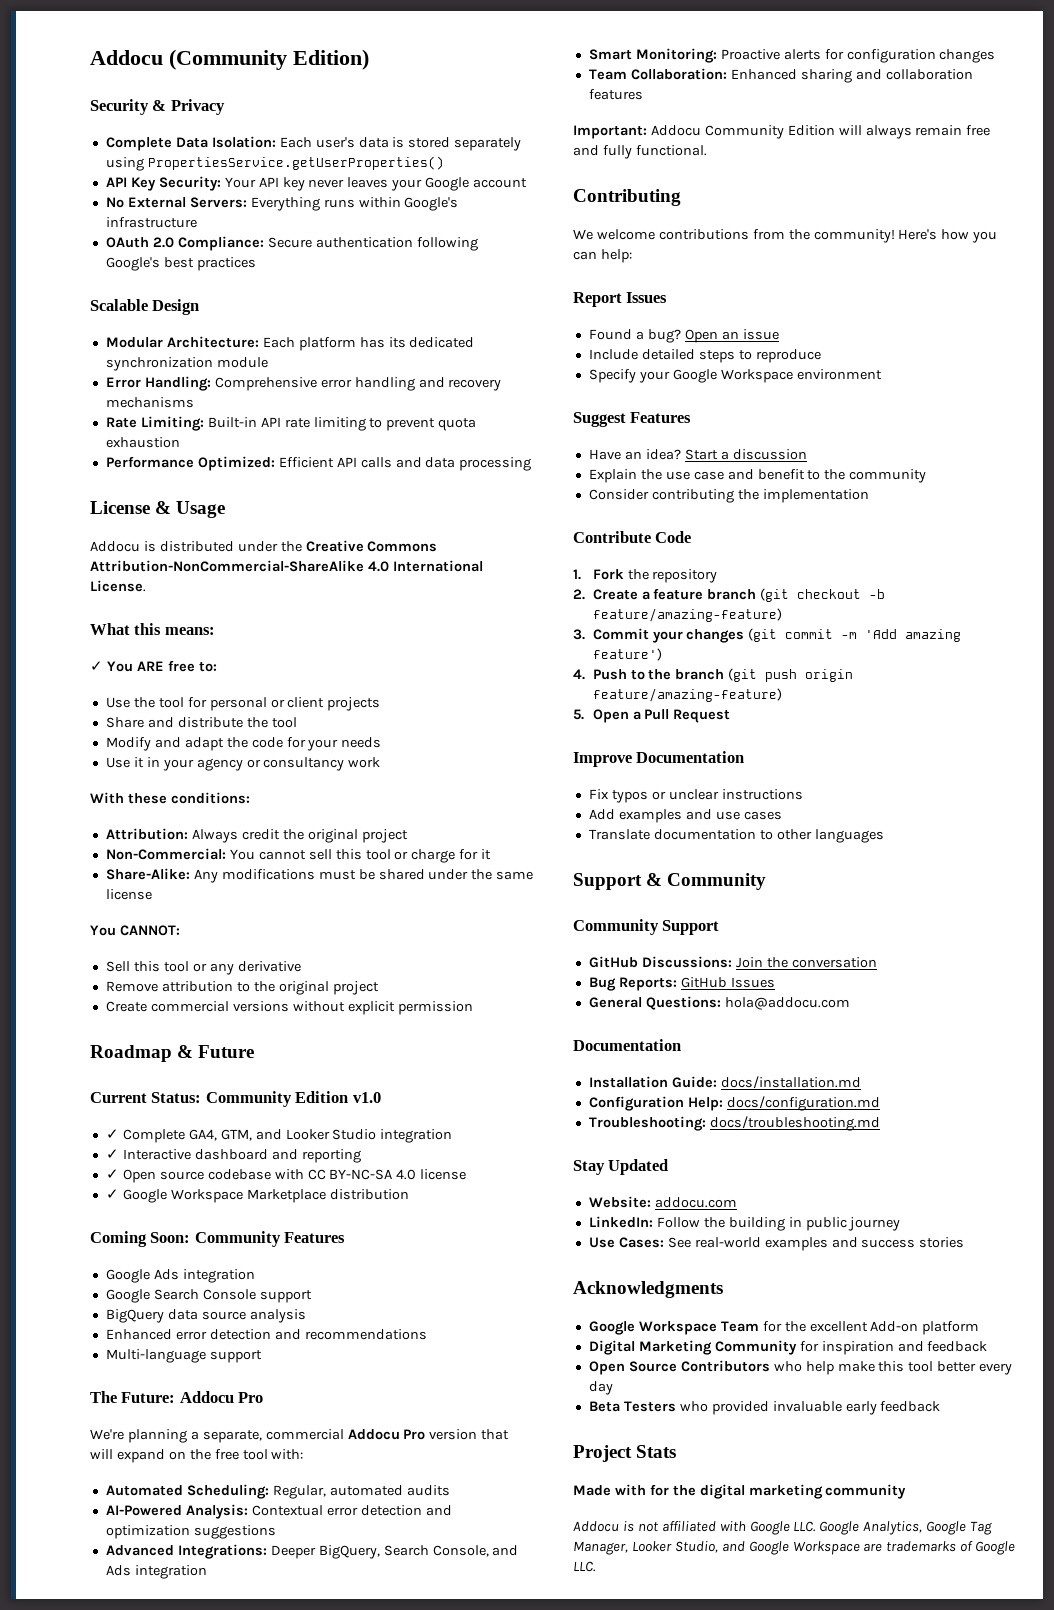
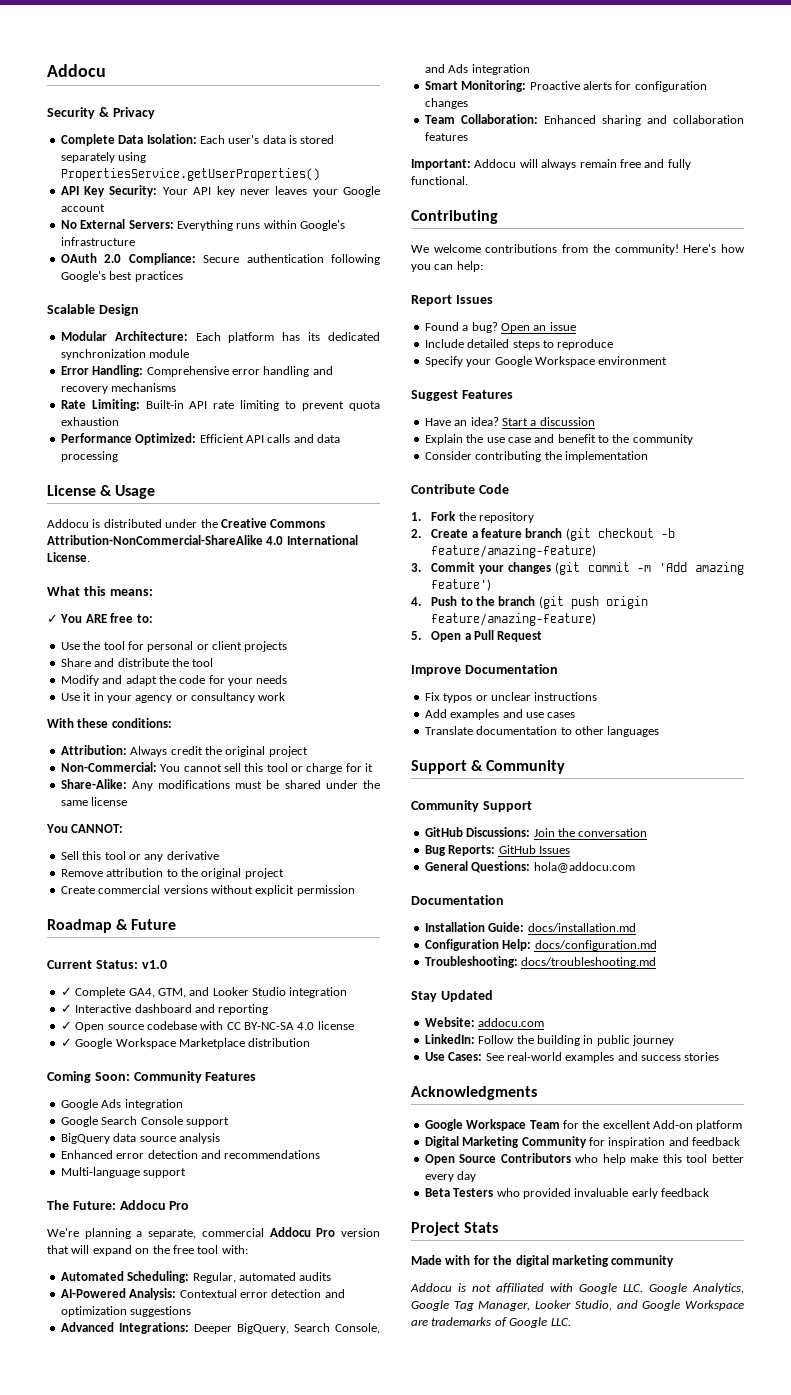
[90,49,369,70] Addocu (Community Edition) -> [47,64,106,77] Addocu
[205,1091,349,1107] Community Edition -> (138, 964) none
[704,125,835,139] Community Edition -> (517, 163) none

